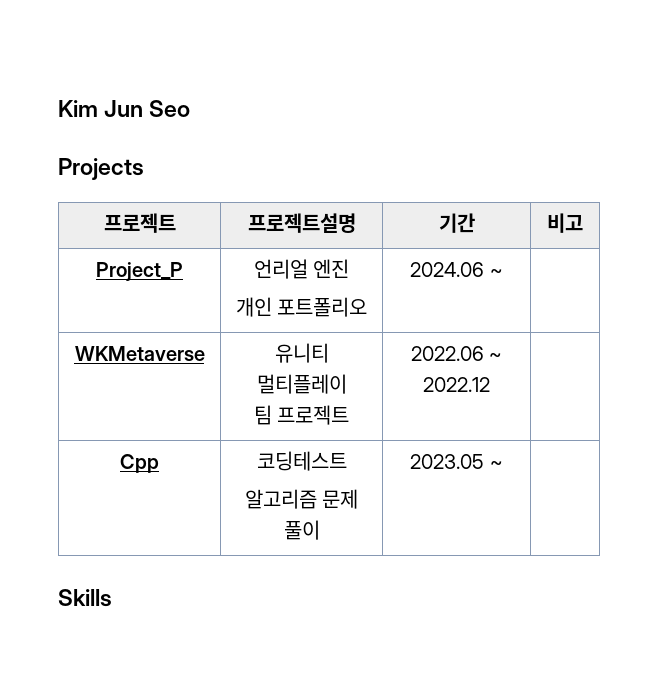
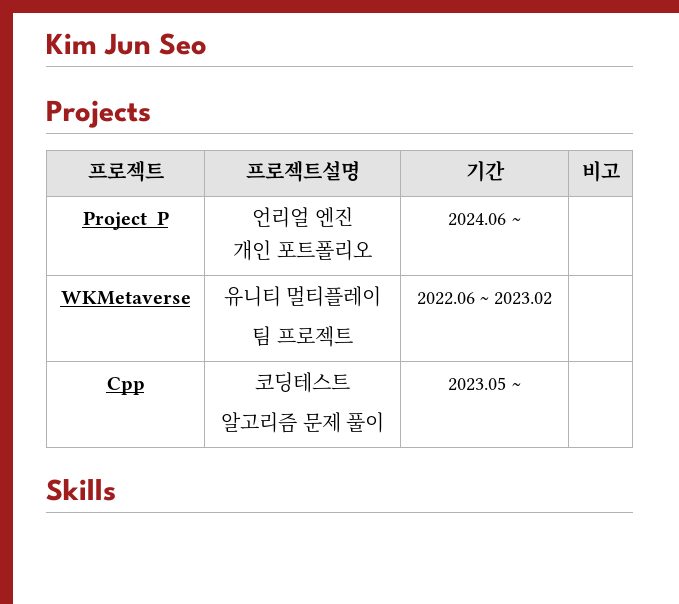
[423,377,490,392] 2022.12 -> [494,292,553,305] 2023.02

